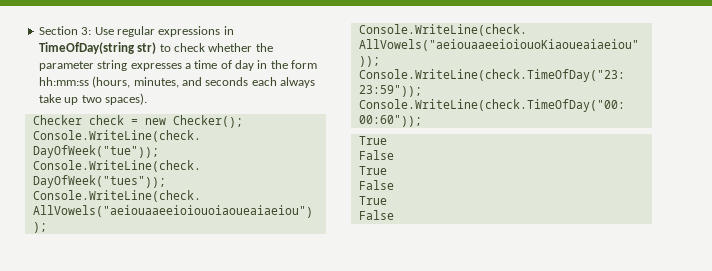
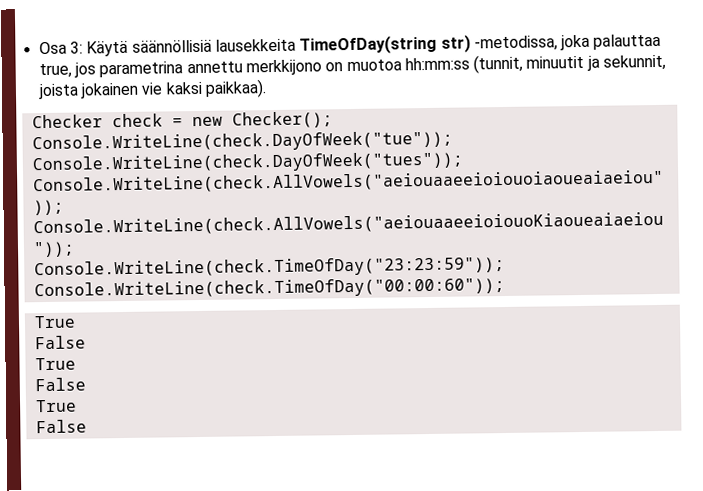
[38,26,234,37] [38,42,273,54] [38,60,318,71] [38,76,315,88] [38,93,147,105] Section 3: Use regular expressions in TimeOfDay(string str) to check whether the parameter string expresses a time of day in the form hh:mm:ss (hours, minutes, and seconds each always take up two spaces). -> [38,33,662,57] [38,54,667,79] [37,79,267,100] Osa 3: Käytä säännöllisiä lausekkeita TimeOfDay(string str) -metodissa, joka palauttaa true, jos parametrina annettu merkkijono on muotoa hh:mm:ss (tunnit, minuutit ja sekunnit, joista jokainen vie kaksi paikkaa).

